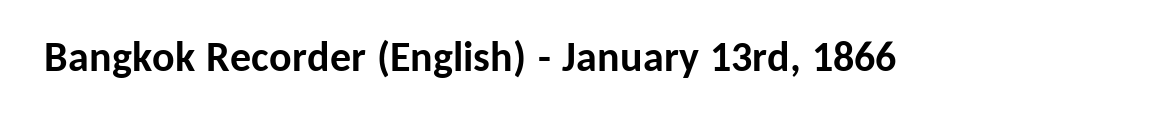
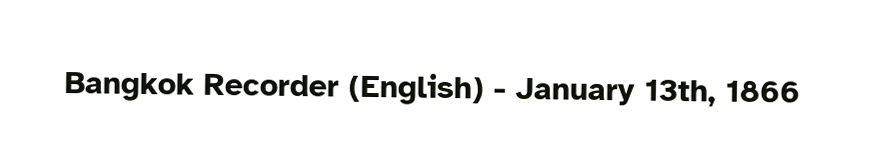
[710,41,802,77] 13rd, -> [644,79,716,107] 13th,

